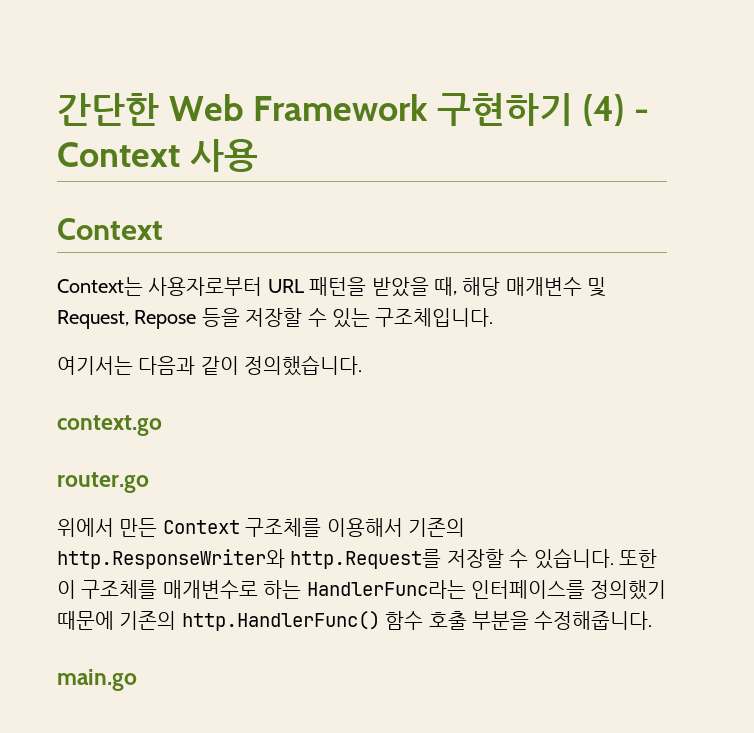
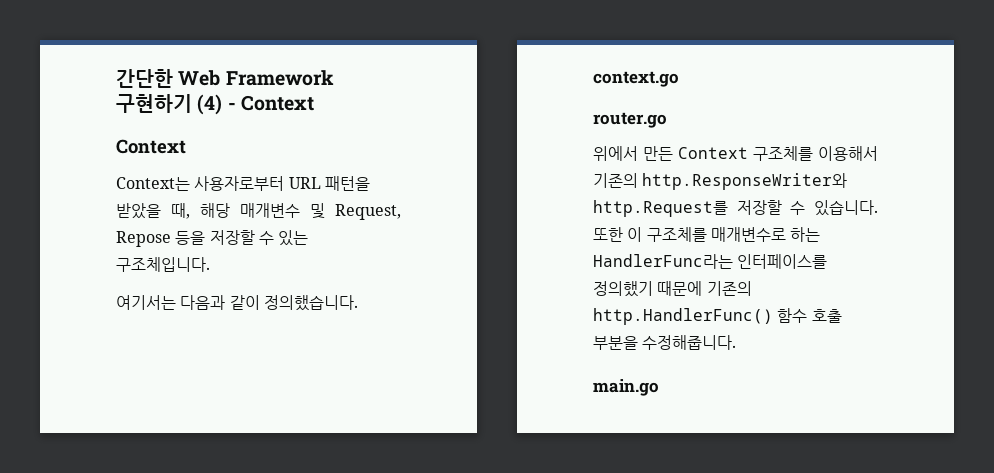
[189,139,258,172] 사용 -> (314, 103) none

